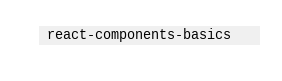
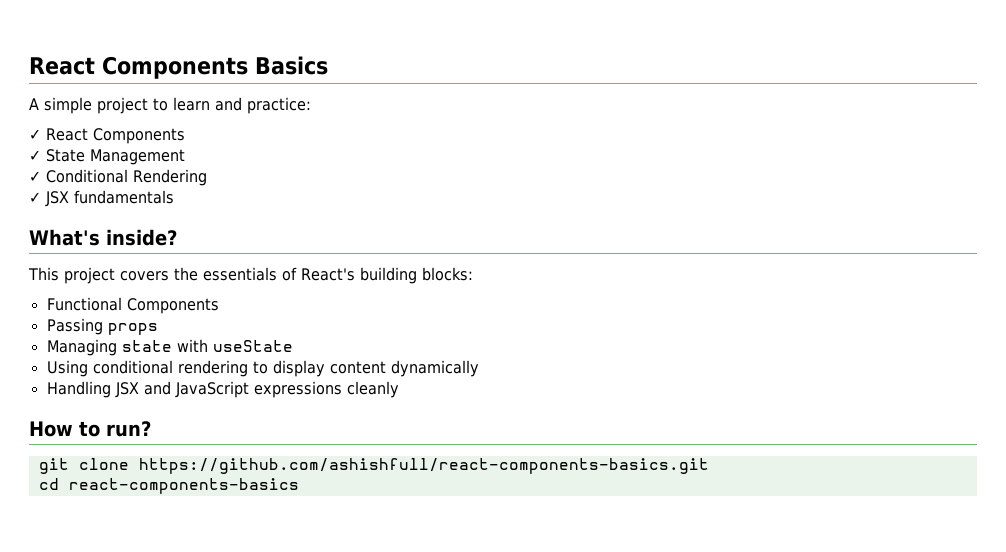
(46, 35) none -> [29,56,328,79] [29,97,311,114] [29,128,185,144] [29,149,185,165] [29,169,207,186] [29,190,174,207] [29,229,177,246] [28,267,473,284] [46,297,219,314] [46,318,158,335] [46,339,293,356] [46,360,479,377] [46,381,399,398] [29,421,151,437] [38,458,709,474] [38,478,59,490] React Components Basics // A simple project to learn and practice: // ✓ React Components // ✓ State Management // ✓ Conditional Rendering // ✓ JSX fundamentals // What's inside? // This project covers the essentials of React's building blocks: // Functional Components // Passing props // Managing state with useState // Using conditional rendering to display content dynamically // Handling JSX and JavaScript expressions cleanly // How to run? // git clone https://github.com/ashishfull/react-components-basics.git // cd

